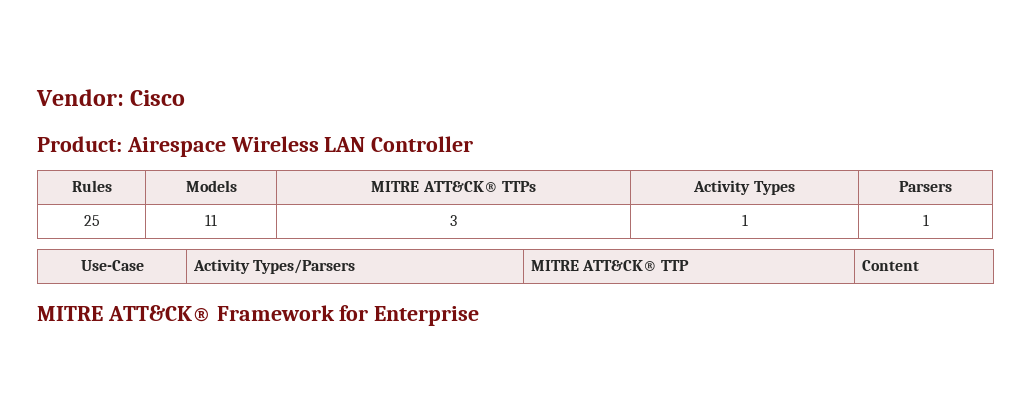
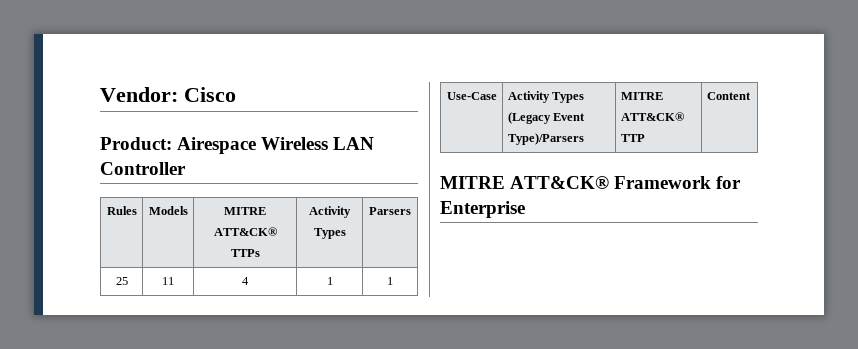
[450,215,458,226] 3 -> [242,277,249,285] 4
[252,259,355,274] Types/Parsers -> [552,92,585,103] [507,112,586,124] [507,133,584,145] Types (Legacy Event Type)/Parsers

